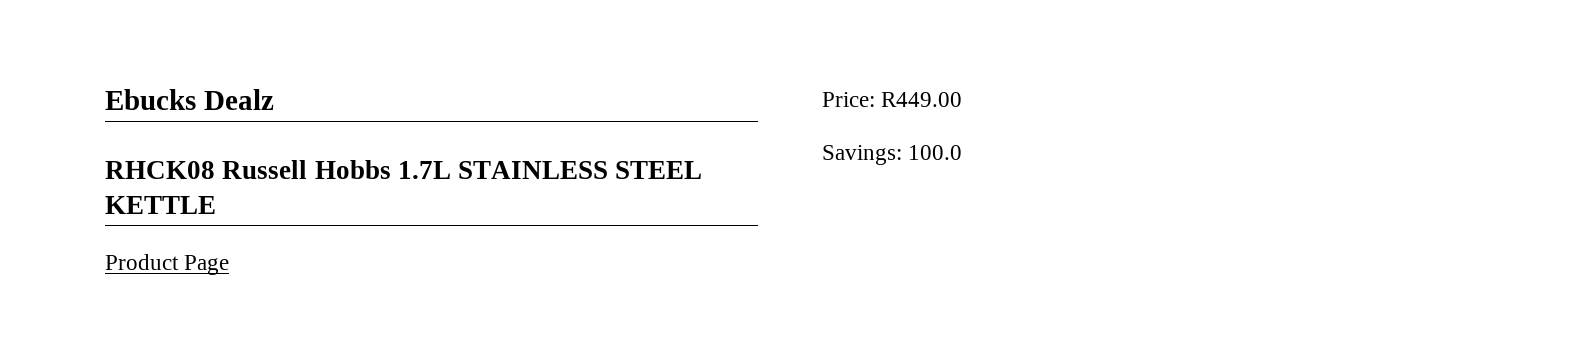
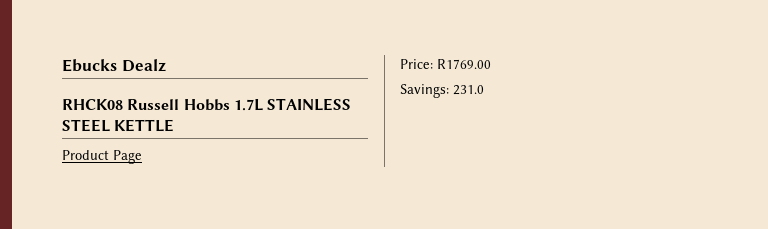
[881,92,963,107] R449.00 -> [437,59,491,69] R1769.00
[908,145,963,160] 100.0 -> [453,85,484,95] 231.0

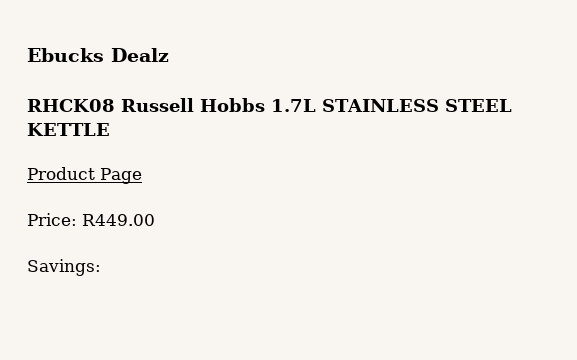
[437,59,491,69] R1769.00 -> [82,214,155,226] R449.00
[453,85,484,95] 231.0 -> (101, 267) none

